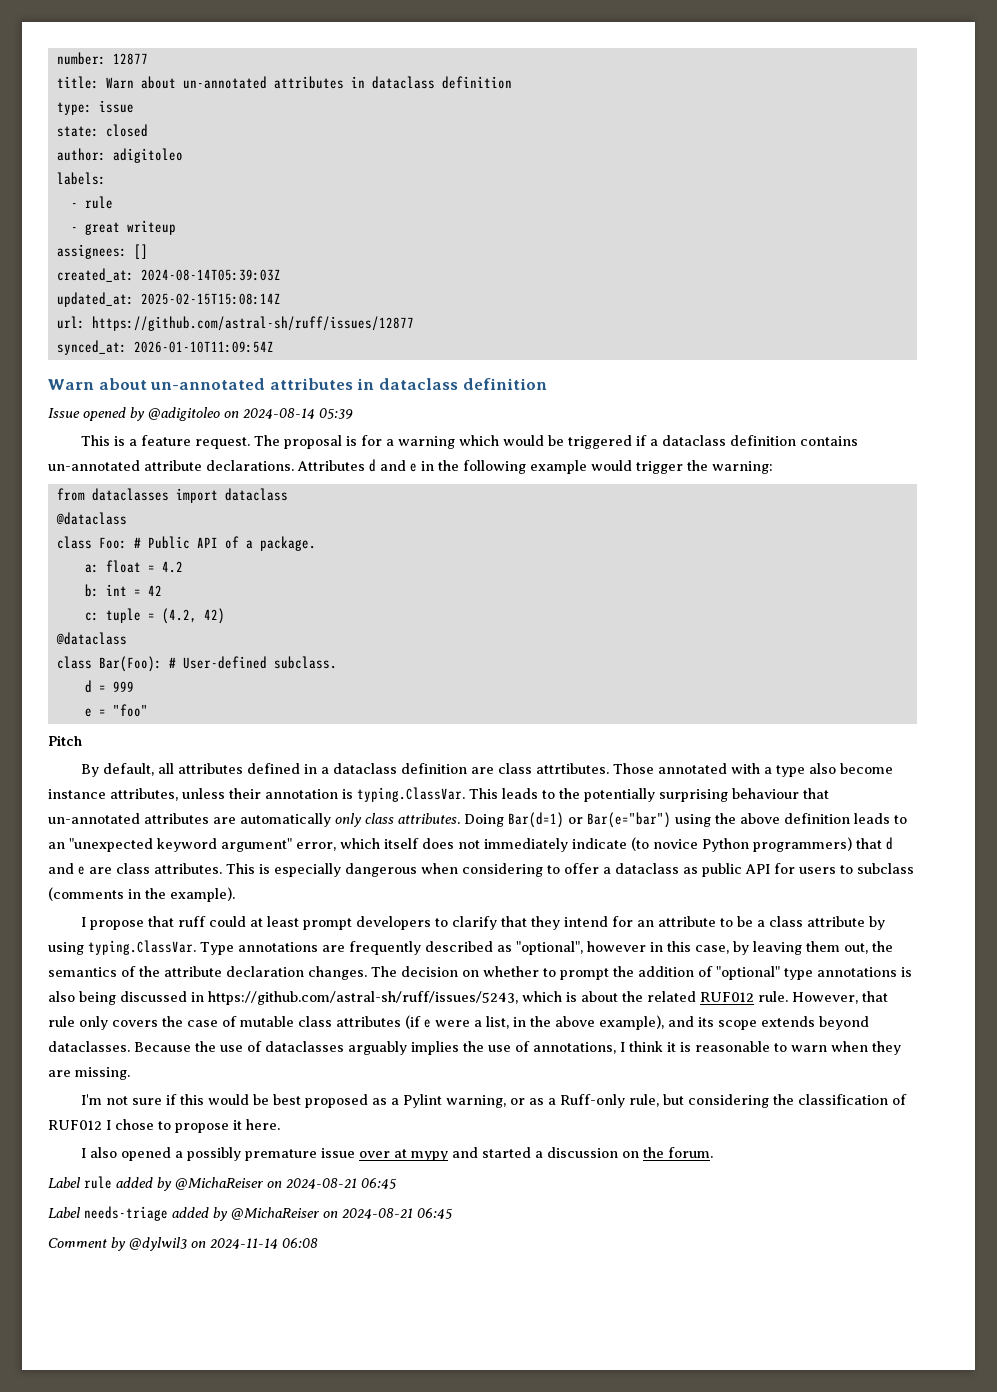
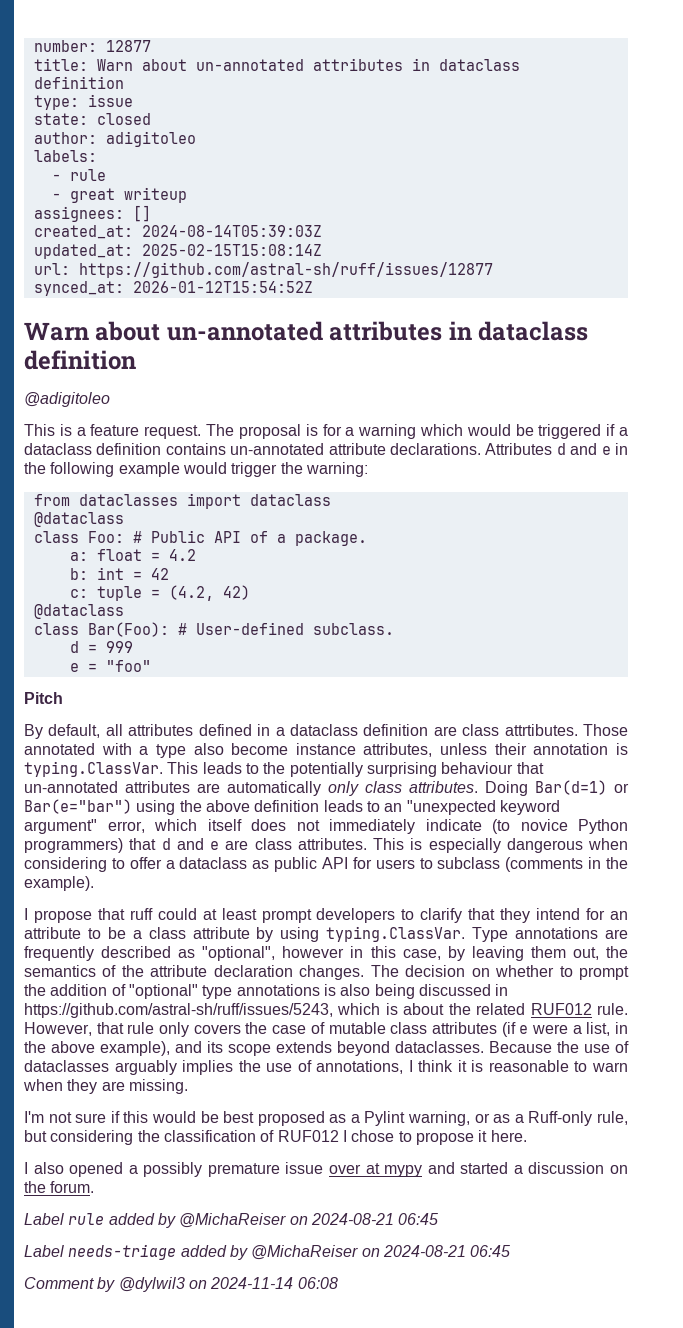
[133,341,274,353] [48,378,547,390] [48,407,353,421] 2026-01-10T11:09:54Z // Warn about un-annotated attributes in dataclass definition // Issue opened by @adigitoleo on 2024-08-14 05:39 -> [132,281,313,293] [24,321,589,341] [24,350,136,370] [24,392,110,407] 2026-01-12T15:54:52Z // Warn about un-annotated attributes in dataclass definition // @adigitoleo

